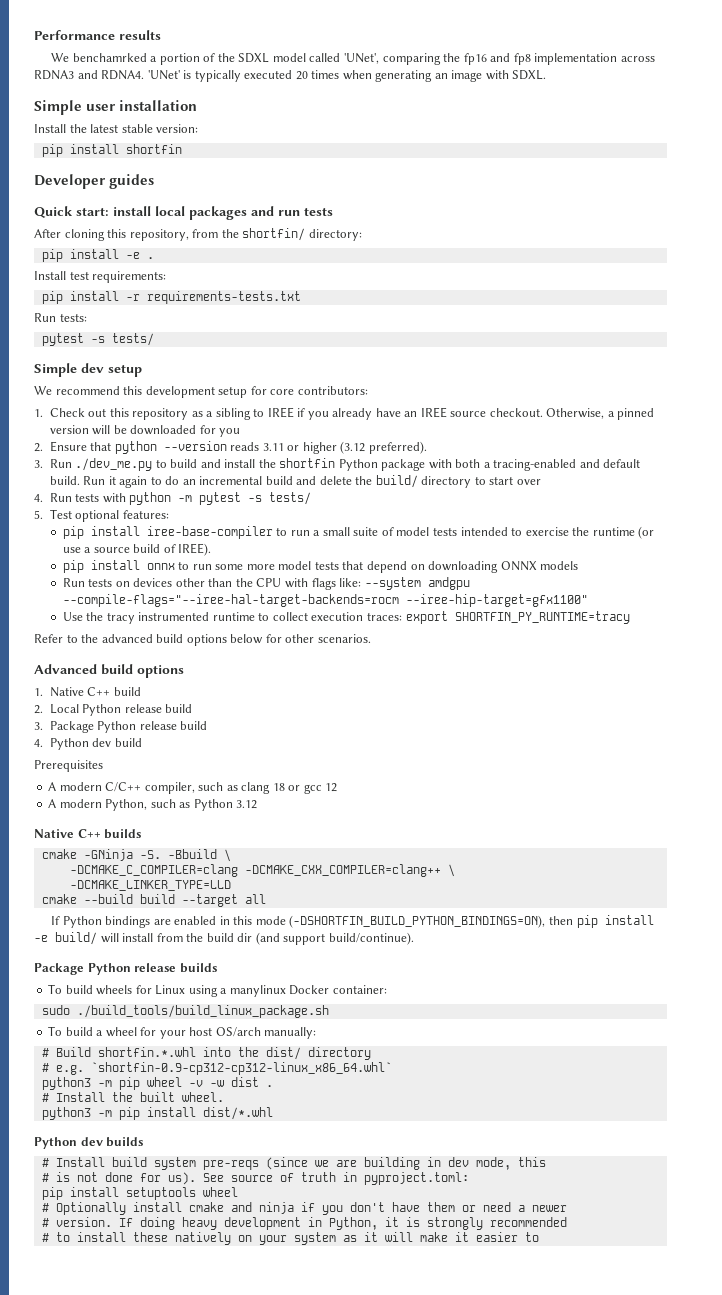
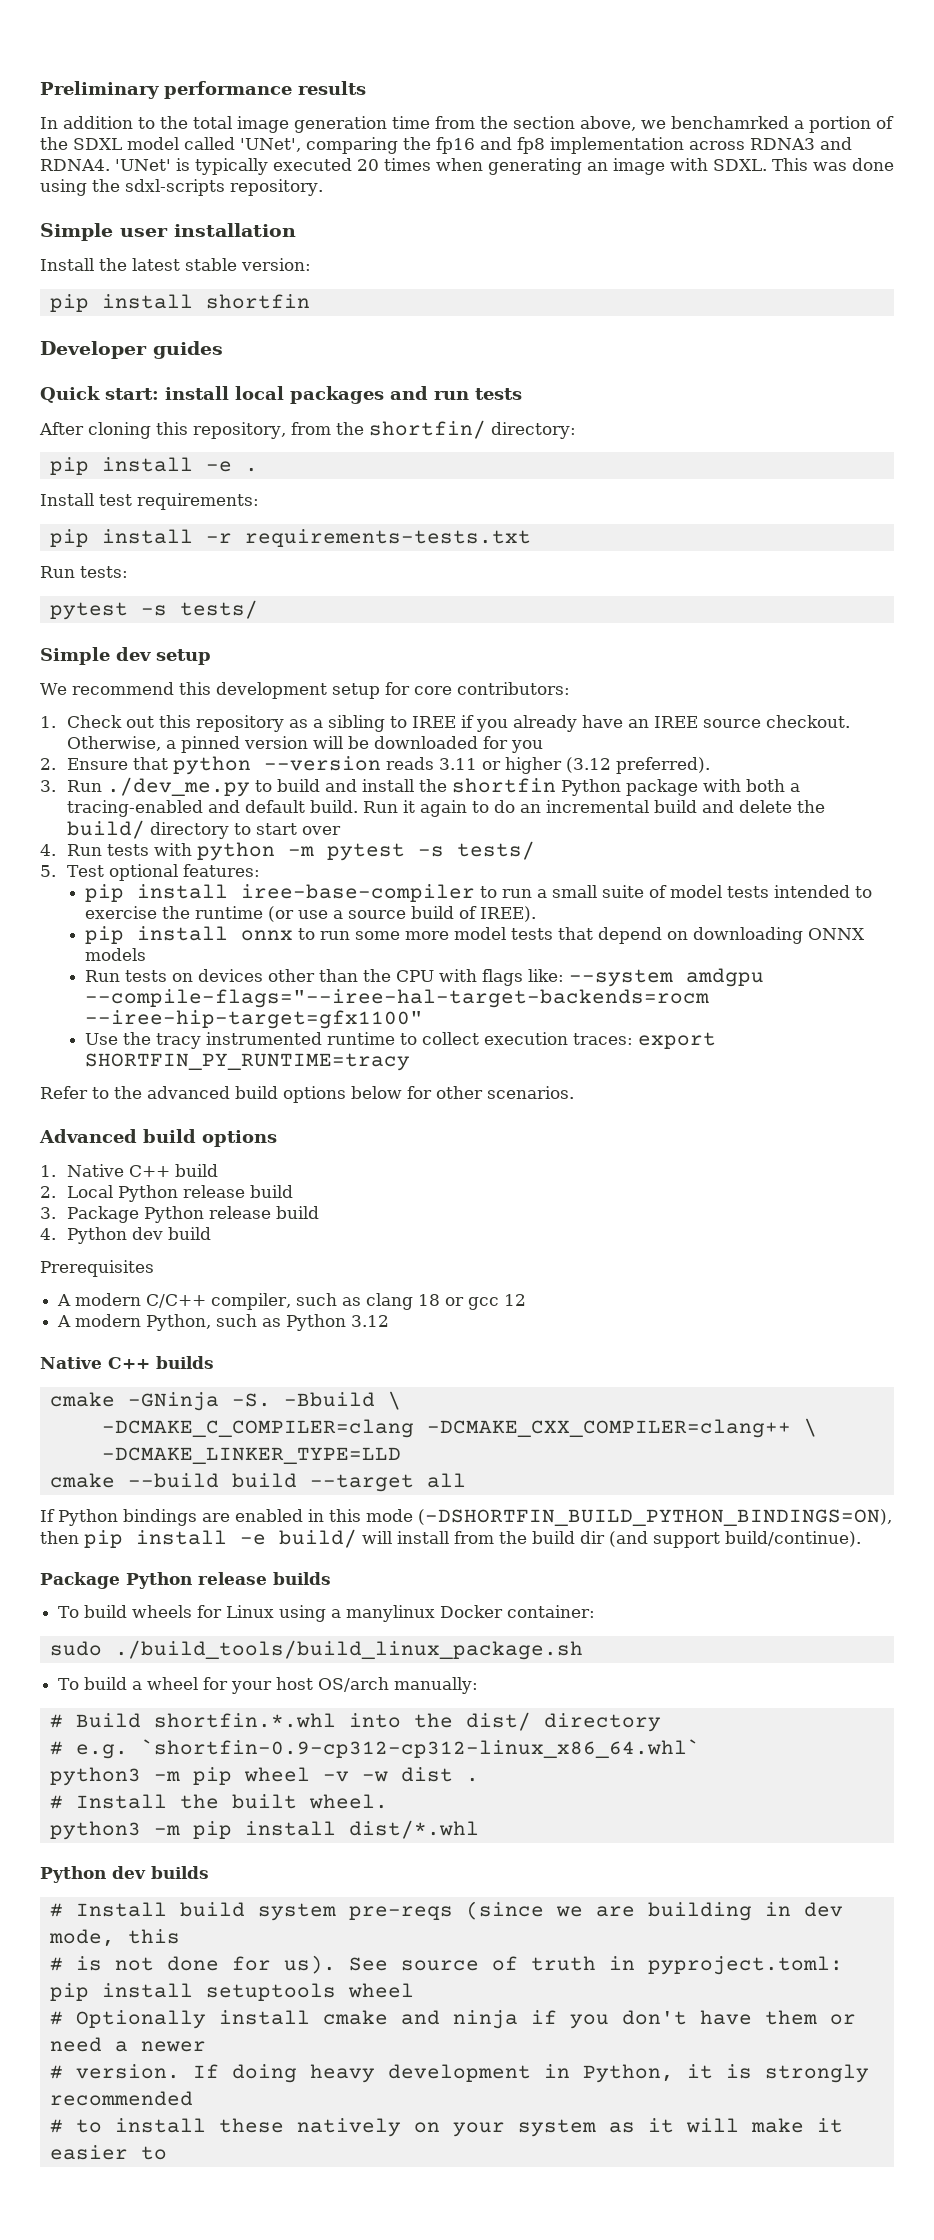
[34,30,115,40] Performance -> [40,81,292,99] Preliminary performance
[51,53,70,62] We -> [40,116,666,133] In addition to the total image generation time from the section above, we
(547, 75) none -> [772,158,894,171] [40,179,323,196] This was done using the sdxl-scripts repository.

